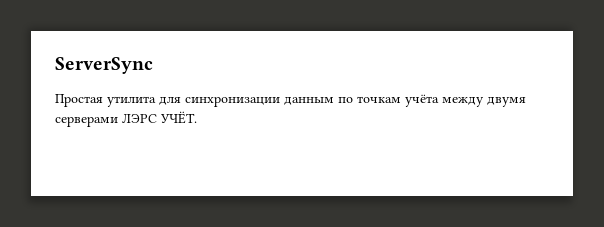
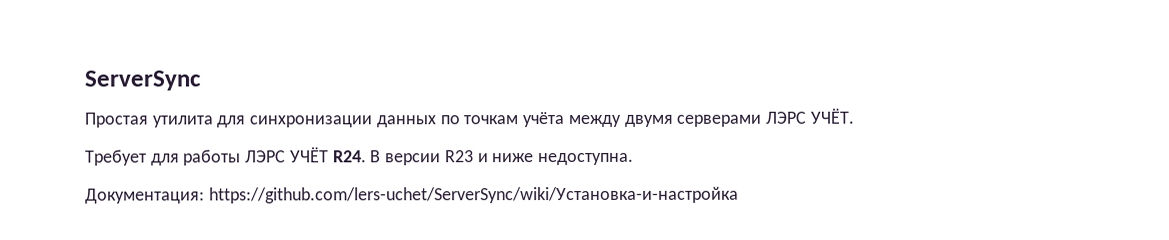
[284,97,334,105] данным -> [375,115,437,128] данных
(197, 117) none -> [85,147,634,166] [85,186,739,204] // Требует для работы ЛЭРС УЧЁТ R24. В версии R23 и ниже недоступна. // Документация: https://github.com/lers-uchet/ServerSync/wiki/Установка-и-настройка

